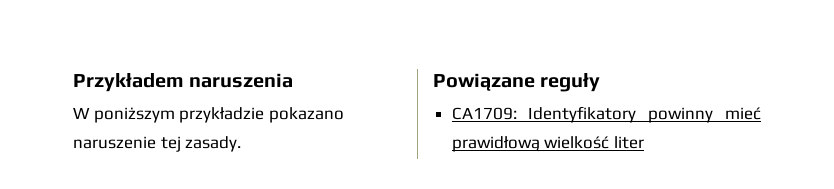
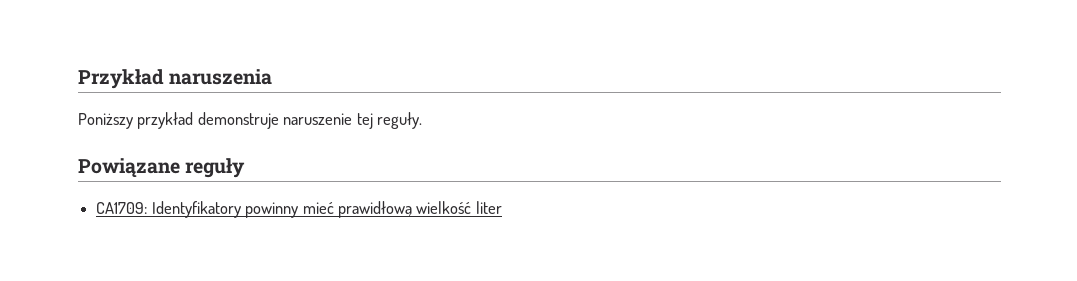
[73,73,184,92] Przykładem -> [78,69,164,89] Przykład
[73,107,344,123] W poniższym przykładzie pokazano -> [78,112,279,129] Poniższy przykład demonstruje
[185,136,242,152] zasady. -> [377,112,423,129] reguły.

